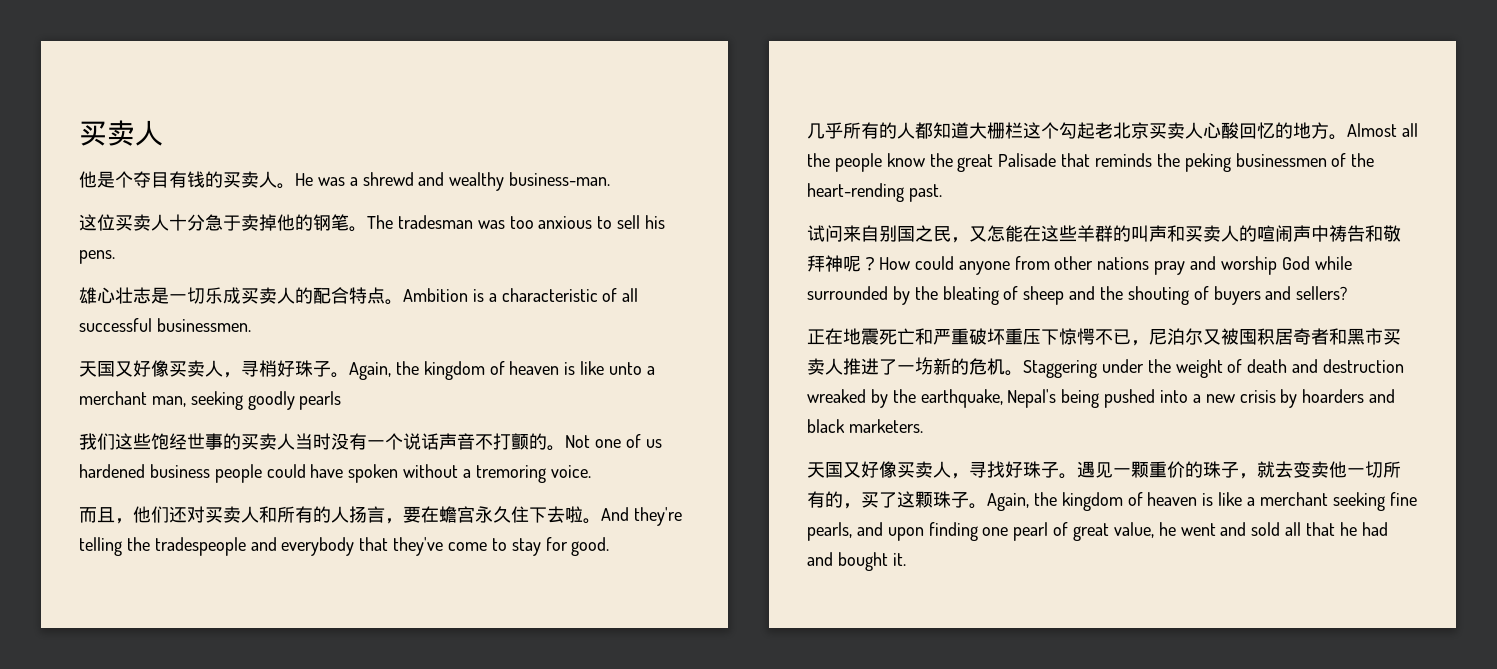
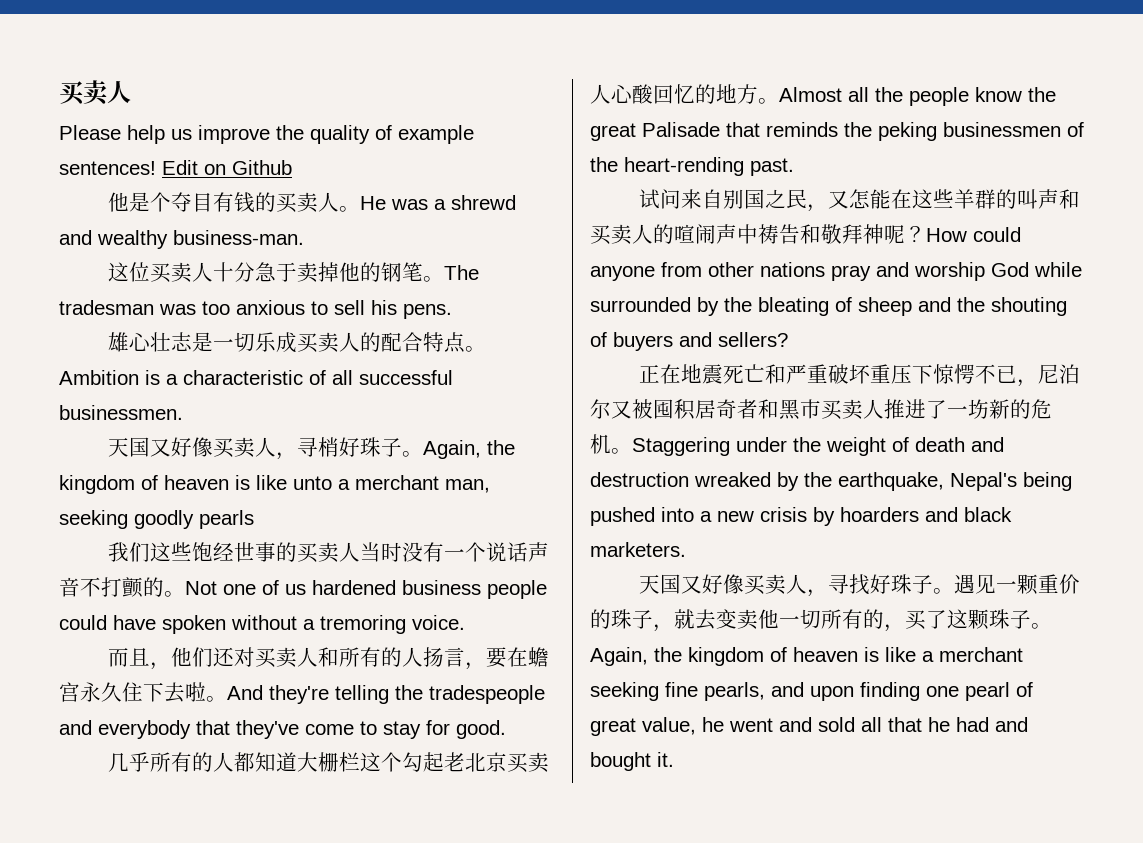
[79,120,163,146] 买卖人 -> [59,80,131,106] [59,125,474,144] [59,160,292,175] 买卖人 // Please help us improve the quality of example sentences! Edit on Github

